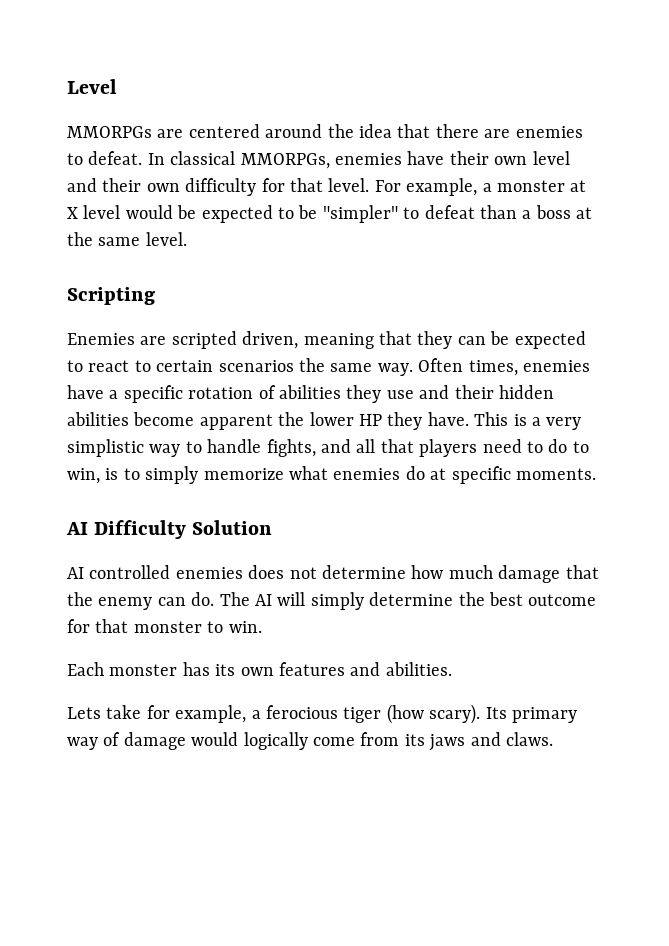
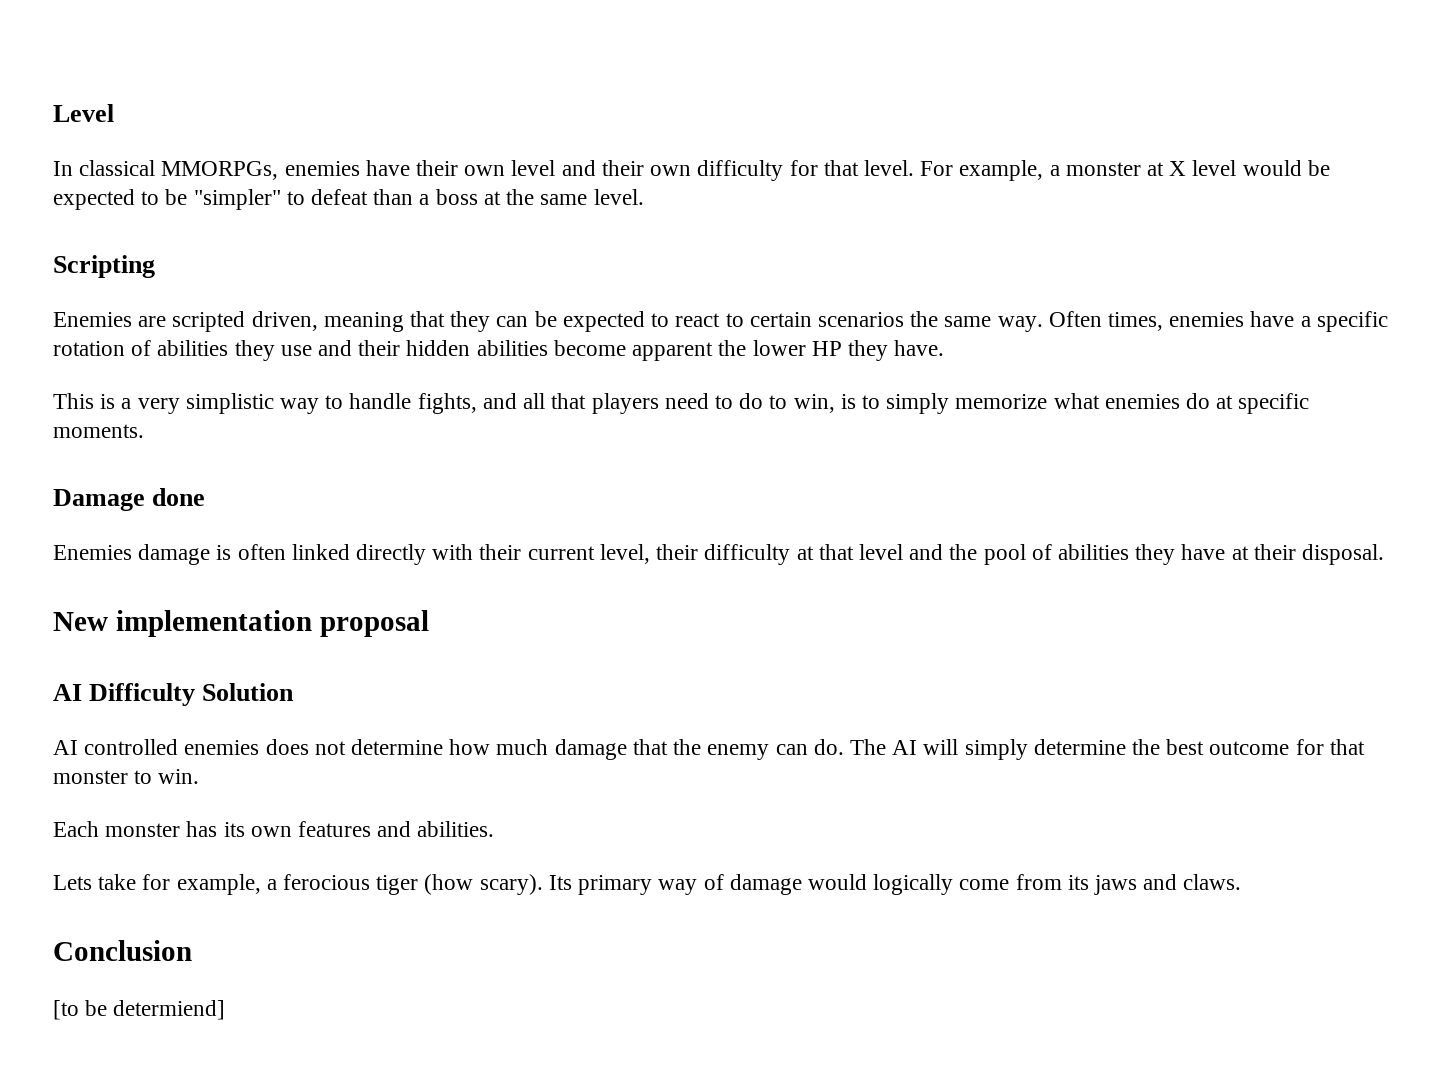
[67,124,583,138] [67,151,143,165] MMORPGs are centered around the idea that there are enemies to defeat. -> (114, 113) none
(469, 419) none -> (945, 348) //
(596, 474) none -> [53,488,206,511] [53,544,1385,565] [53,610,429,637] // Damage done // Enemies damage is often linked directly with their current level, their difficulty at that level and the pool of abilities they have at their disposal. // New implementation proposal
(553, 739) none -> [53,940,192,961] [53,1000,226,1020] // Conclusion // [to be determiend]

